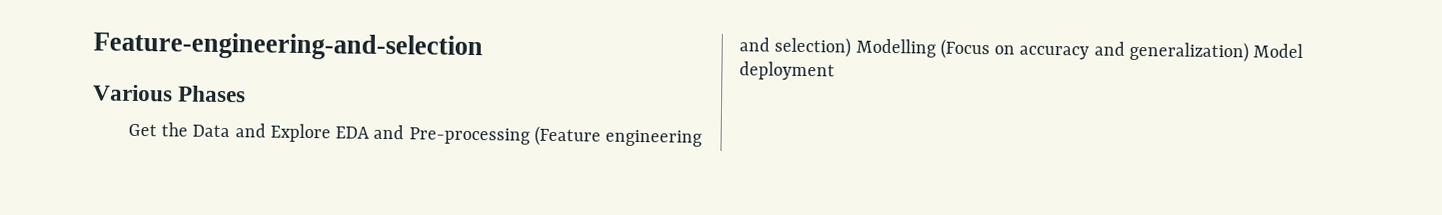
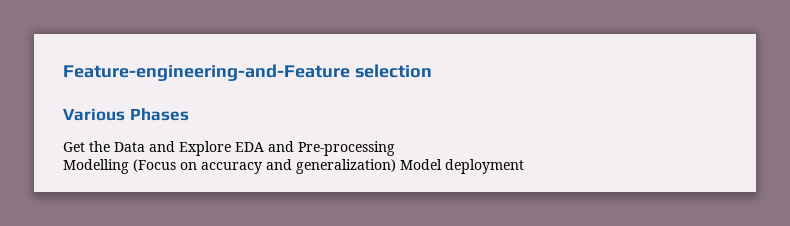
[93,31,483,62] Feature-engineering-and-selection -> [63,64,432,81] Feature-engineering-and-Feature selection
[533,125,703,147] [739,36,852,58] (Feature engineering and selection) -> (395, 148) //

